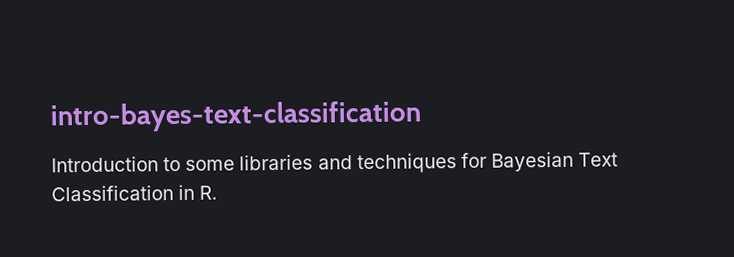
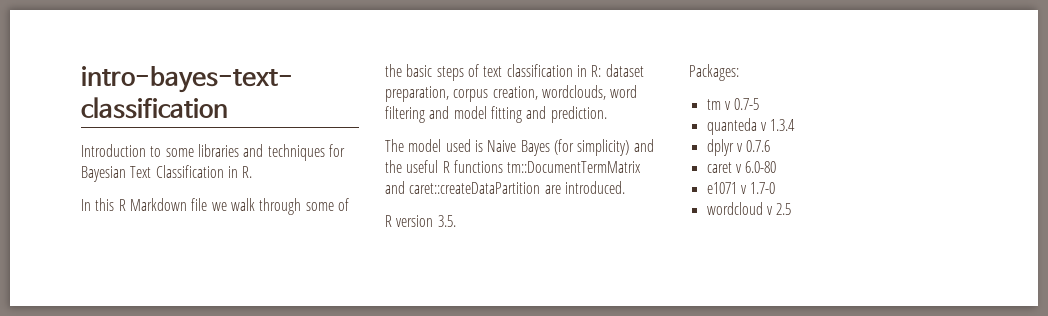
(218, 192) none -> [81,198,349,215] [385,64,644,81] [385,85,638,102] [385,106,607,123] [385,139,654,156] [385,160,642,173] [385,181,625,194] [385,215,456,227] [689,64,739,81] [706,98,760,110] [706,118,796,135] [706,139,771,156] [706,161,777,173] [706,182,776,194] [706,202,792,215] // In this R Markdown file we walk through some of the basic steps of text classification in R: dataset preparation, corpus creation, wordclouds, word filtering and model fitting and prediction. // The model used is Naive Bayes (for simplicity) and the useful R functions tm::DocumentTermMatrix and caret::createDataPartition are introduced. // R version 3.5. // Packages: // tm v 0.7-5 // quanteda v 1.3.4 // dplyr v 0.7.6 // caret v 6.0-80 // e1071 v 1.7-0 // wordcloud v 2.5

